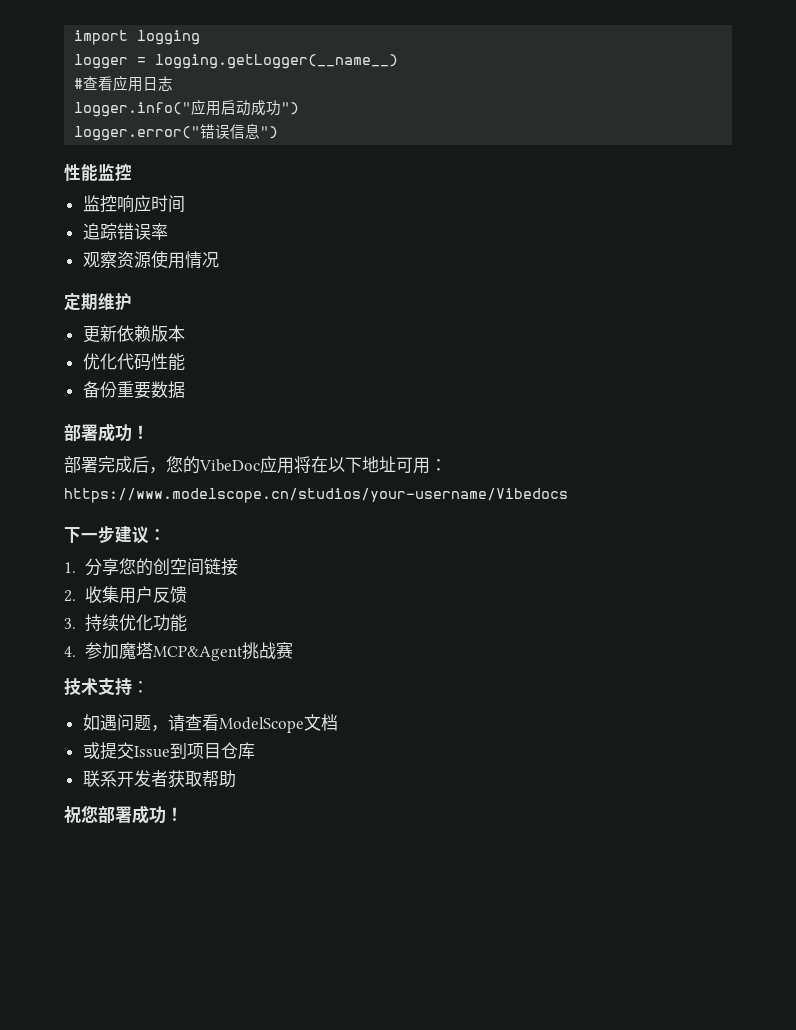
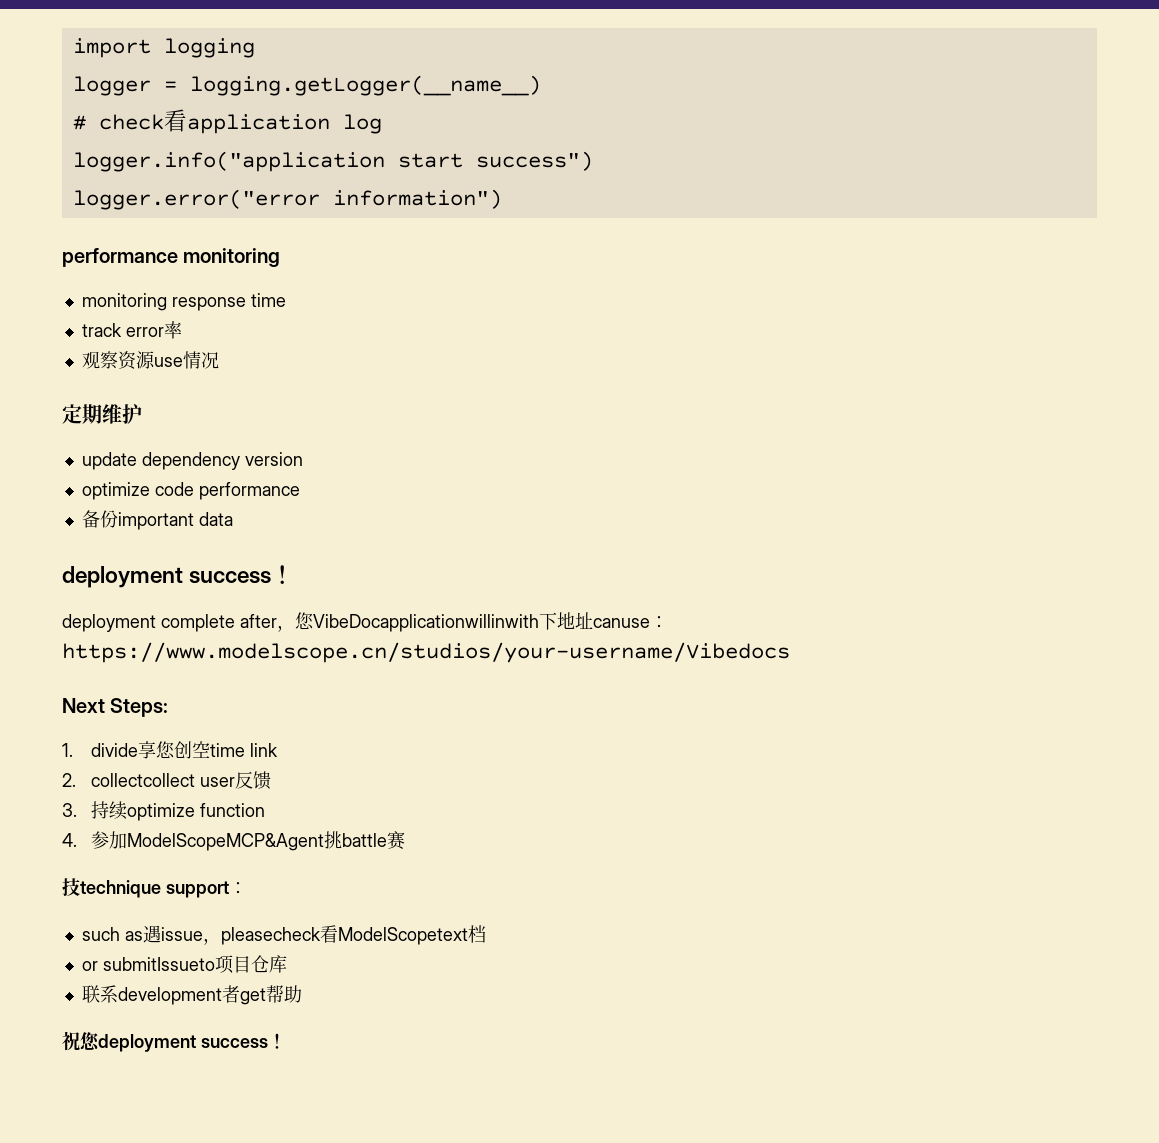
[83,75,174,92] [74,99,300,117] [74,123,279,141] [64,163,132,181] [82,195,185,213] [82,223,151,240] 查看应用日志 // logger.info("应用启动成功") // logger.error("错误信息") // 性能监控 // 监控响应时间 // 追踪错误 -> [98,109,382,134] [72,151,593,172] [72,189,502,210] [62,248,281,267] [81,293,286,311] [81,323,164,337] check看application log // logger.info("application start success") // logger.error("error information") // performance monitoring // monitoring response time // track error
[150,250,185,269] 使用 -> [153,357,183,367] use
[82,325,185,343] [82,353,185,371] [82,381,185,399] [64,423,149,442] [64,456,447,474] [64,488,568,503] [64,526,166,544] [64,558,238,576] 更新依赖版本 // 优化代码性能 // 备份重要数据 // 部署成功！ // 部署完成后，您的VibeDoc应用将在以下地址可用：https://www.modelscope.cn/studios/your-username/Vibedocs // 下一步建议： // 1.分享您的创空间链接 -> [81,452,303,470] [81,482,300,500] [81,510,233,530] [62,565,295,588] [62,612,668,632] [62,642,790,663] [62,698,169,717] [62,741,278,759] update dependency version // optimize code performance // 备份important data // deployment success！ // deployment complete after，您VibeDocapplicationwillinwith下地址canuse：https://www.modelscope.cn/studios/your-username/Vibedocs // Next Steps: // 1. divide享您创空time link
[84,586,153,604] 收集用户 -> [90,773,235,787] collectcollect user
[118,614,187,632] 优化功能 -> [126,803,265,821] optimize function
[118,642,276,661] 魔塔MCP&Agent挑战 -> [126,831,387,851] ModelScopeMCP&Agent挑battle
[81,677,149,696] [82,714,338,733] [82,742,187,760] 术支持： // 如遇问题，请查看ModelScope文档 // 或提交Issue到 -> [80,880,247,898] [81,925,486,945] [81,957,215,971] technique support： // such as遇issue，pleasecheck看ModelScopetext档 // or submitIssueto
[116,770,202,788] 开发者获取 -> [117,985,266,1005] development者get
[98,805,166,824] 部署成功 -> [98,1034,268,1052] deployment success

